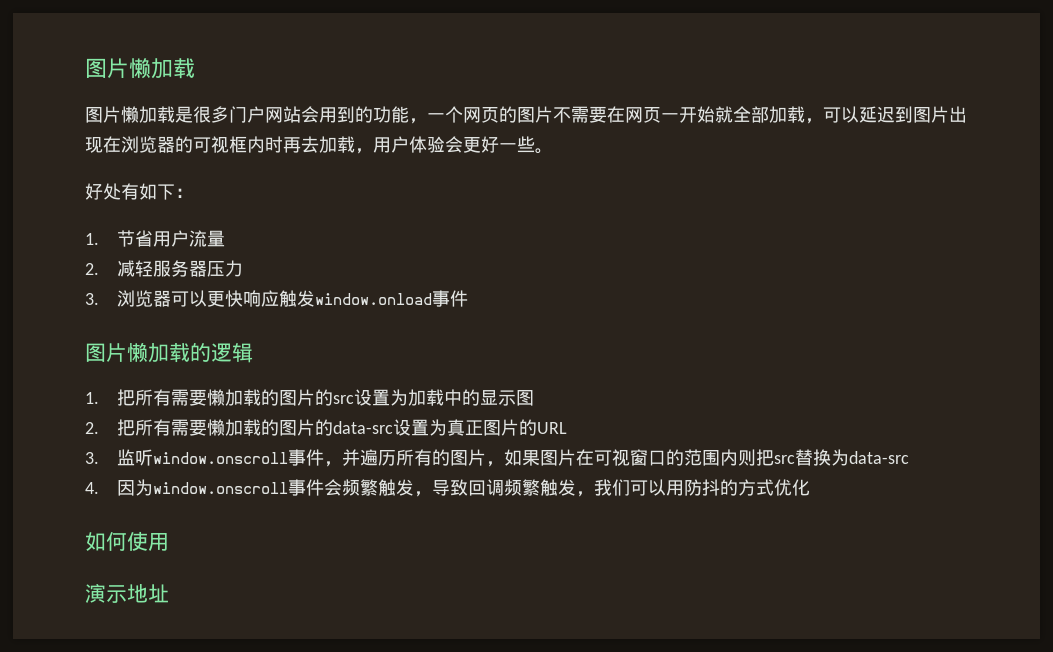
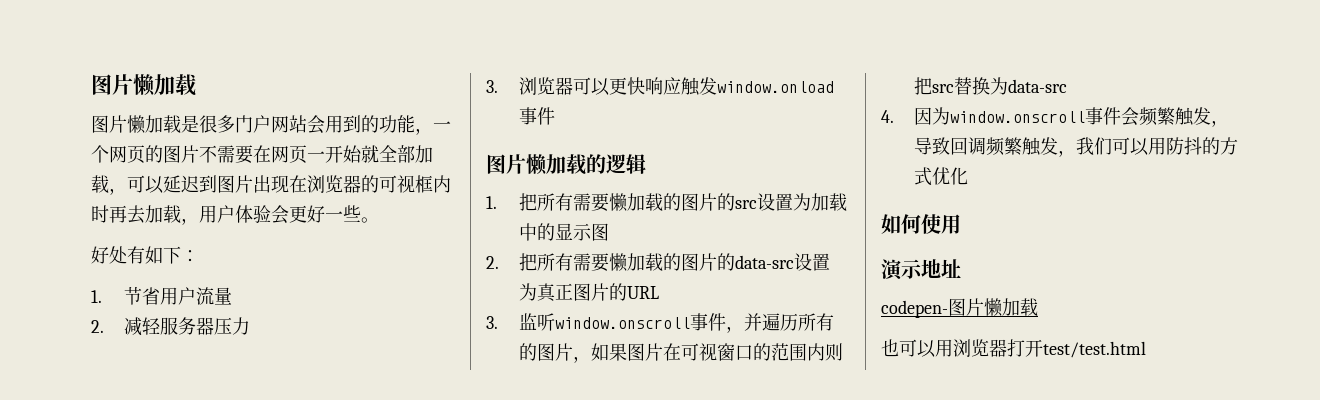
(169, 593) none -> [881,298,1038,318] [881,339,1146,358] // codepen-图片懒加载 // 也可以用浏览器打开test/test.html

